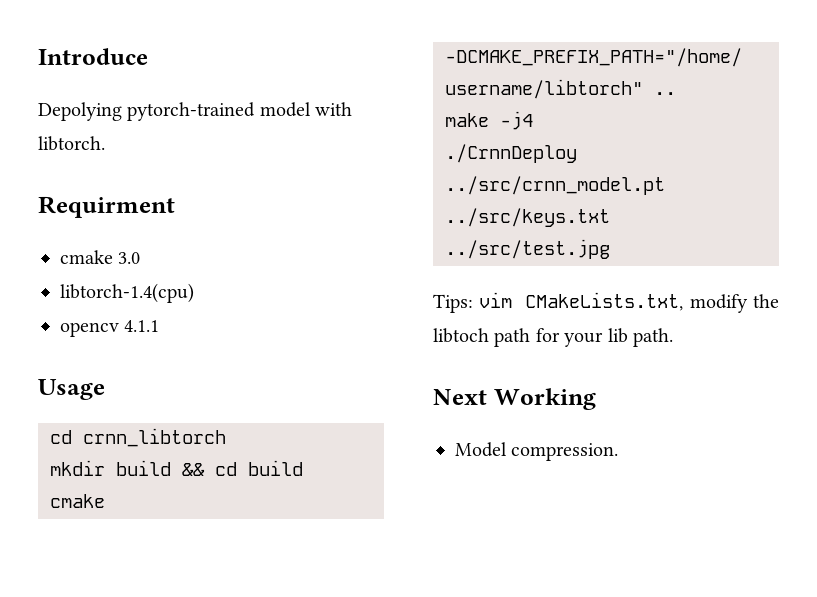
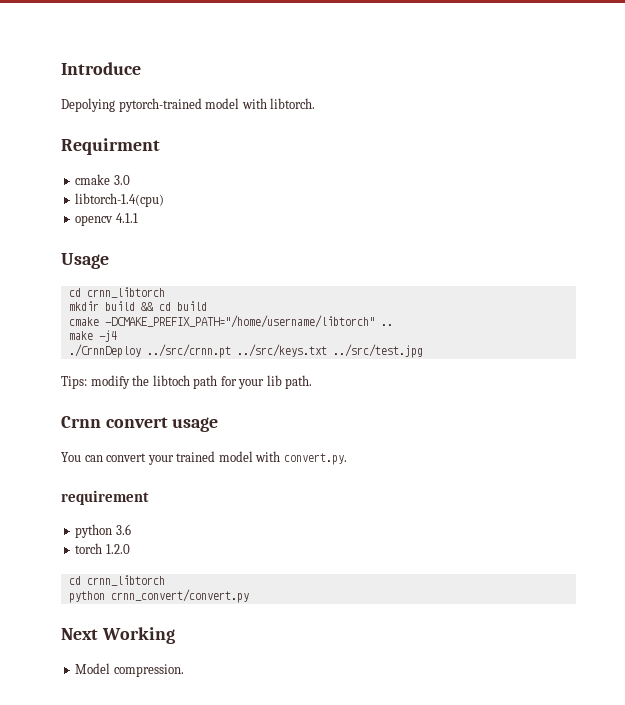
[445,176,665,195] ../src/crnn_model.pt -> [146,344,231,358] ../src/crnn.pt
[479,292,684,311] vim CMakeLists.txt, -> (87, 382) none
(673, 337) none -> [61,416,219,432] [61,451,347,465] [61,490,149,505] [75,524,131,538] [75,543,130,554] [68,575,165,586] [68,589,249,603] // Crnn convert usage // You can convert your trained model with convert.py. // requirement // python 3.6 // torch 1.2.0 // cd crnn_libtorch // python crnn_convert/convert.py

